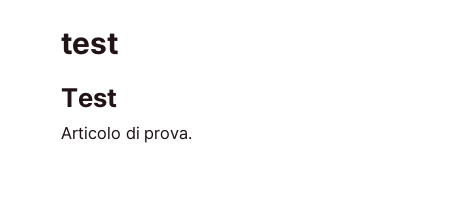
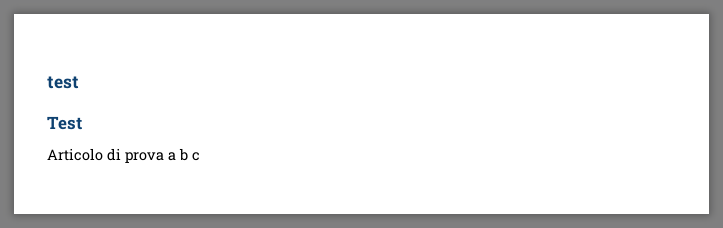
[144,129,193,143] prova. -> [125,148,200,163] prova a b c

